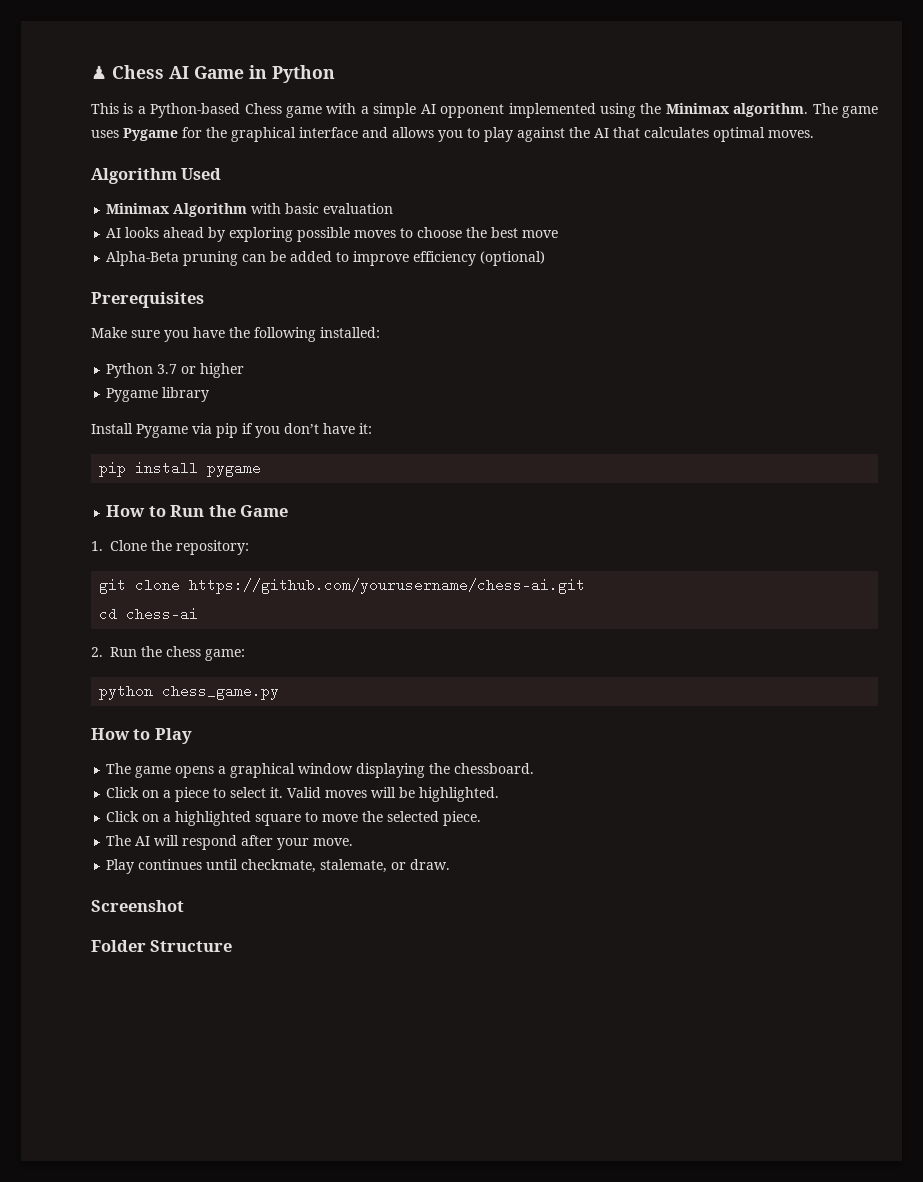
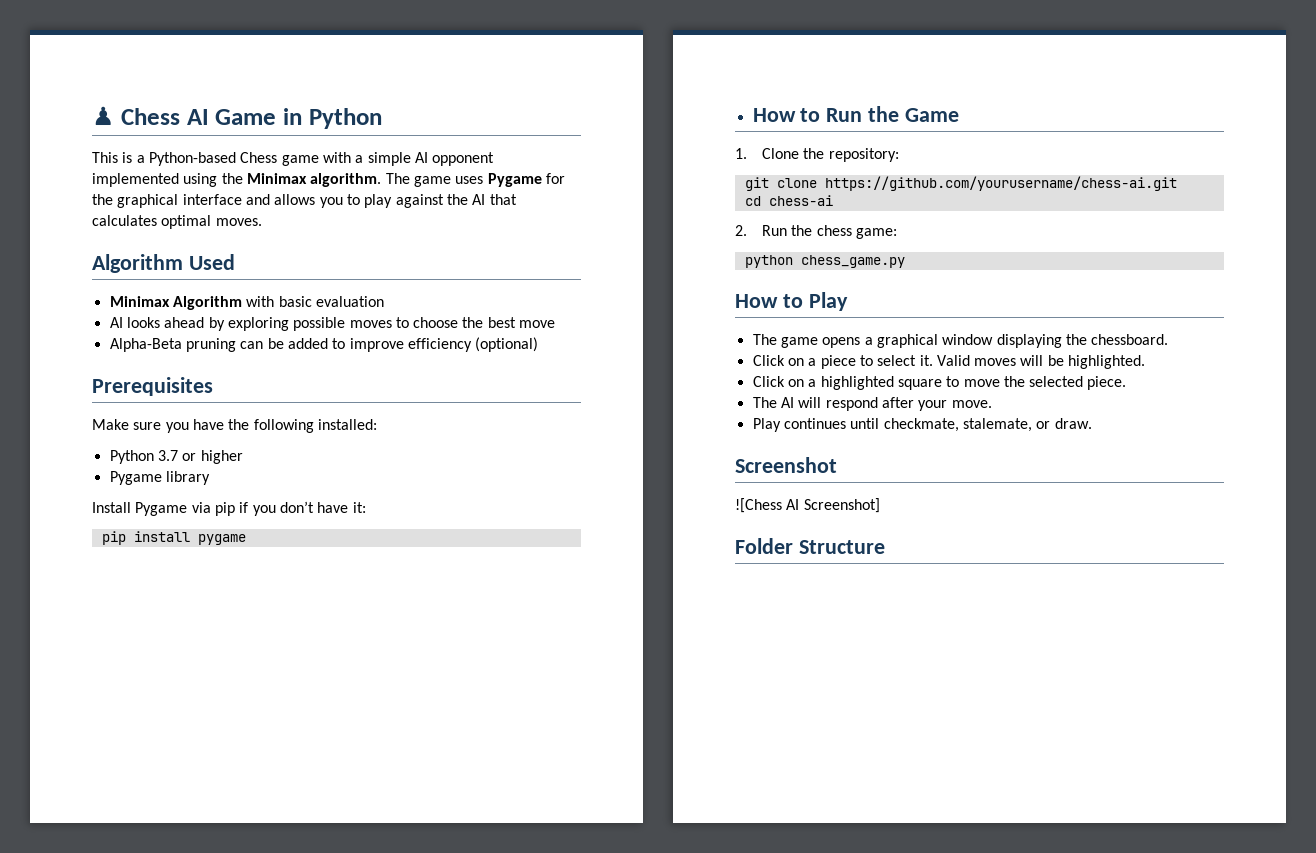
(184, 906) none -> [735,498,880,513] // ![Chess AI Screenshot]

